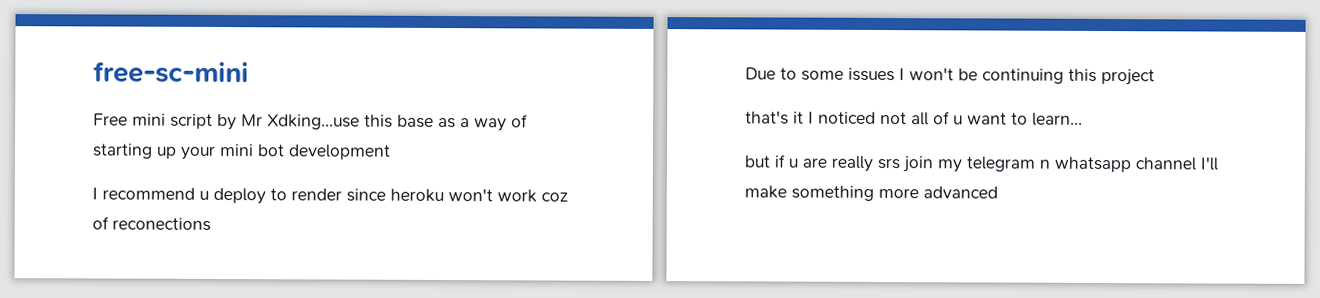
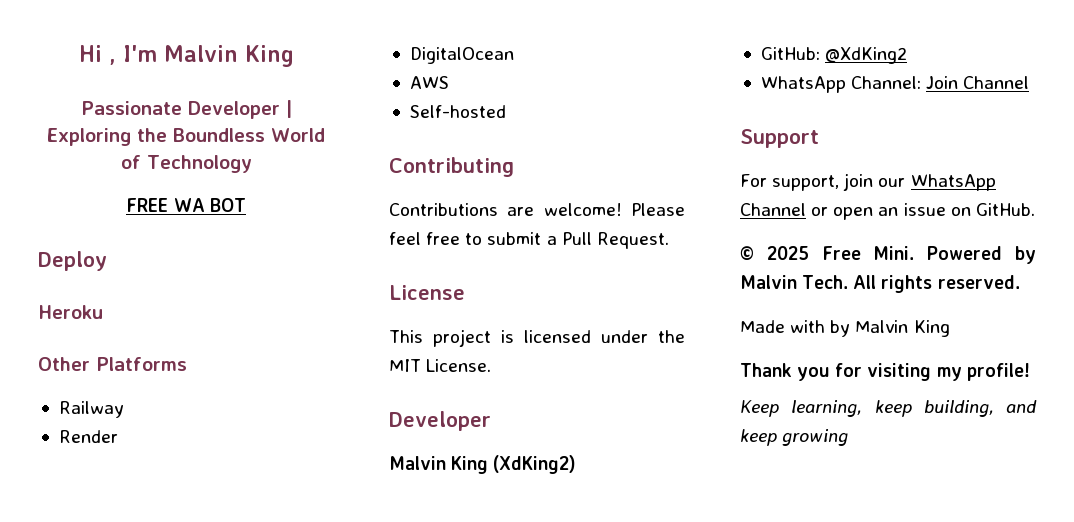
[93,61,249,84] [93,113,528,132] [92,143,391,160] [92,187,568,205] [92,216,211,231] [745,67,1155,86] [745,110,1083,126] [744,154,1218,173] [744,185,998,201] free-sc-mini // Free mini script by Mr Xdking...use this base as a way of starting up your mini bot development // I recommend u deploy to render since heroku won't work coz of reconections // Due to some issues I won't be continuing this project // that's it I noticed not all of u want to learn... // but if u are really srs join my telegram n whatsapp channel I'll make something more advanced -> [78,45,294,67] [80,100,292,119] [47,128,326,146] [120,155,252,173] [126,198,246,212] [38,251,107,271] [38,305,103,319] [38,357,187,371] [58,401,124,418] [58,430,118,443] [409,47,514,64] [409,76,449,89] [409,105,506,118] [389,157,514,177] [389,203,685,216] [389,232,669,249] [389,285,465,300] [389,329,685,347] [389,359,492,372] [389,411,491,431] [389,455,577,474] [760,47,908,64] [760,76,1030,93] [740,129,819,148] [740,173,996,191] [740,203,1035,220] [740,246,1036,264] [740,275,1020,293] [740,320,950,337] [740,363,1030,381] [740,400,1037,417] [740,429,849,446] Hi , I'm Malvin King // Passionate Developer | Exploring the Boundless World of Technology // FREE WA BOT // Deploy // Heroku // Other Platforms // Railway // Render // DigitalOcean // AWS // Self-hosted // Contributing // Contributions are welcome! Please feel free to submit a Pull Request. // License // This project is licensed under the MIT License. // Developer // Malvin King (XdKing2) // GitHub: @XdKing2 // WhatsApp Channel: Join Channel // Support // For support, join our WhatsApp Channel or open an issue on GitHub. // © 2025 Free Mini. Powered by Malvin Tech. All rights reserved. // Made with by Malvin King // Thank you for visiting my profile! // Keep learning, keep building, and keep growing

